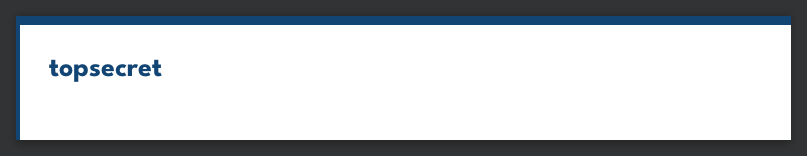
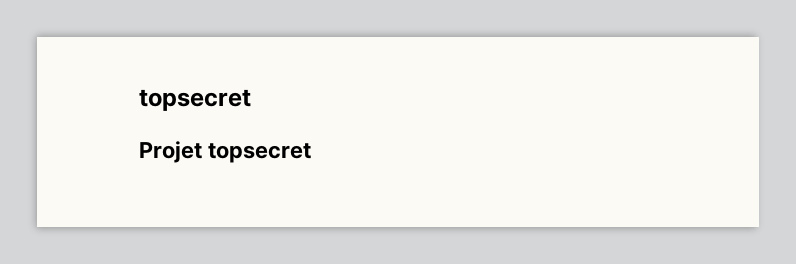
[49,59,162,82] topsecret -> [139,89,251,111] [139,141,312,163] topsecret // Projet topsecret

